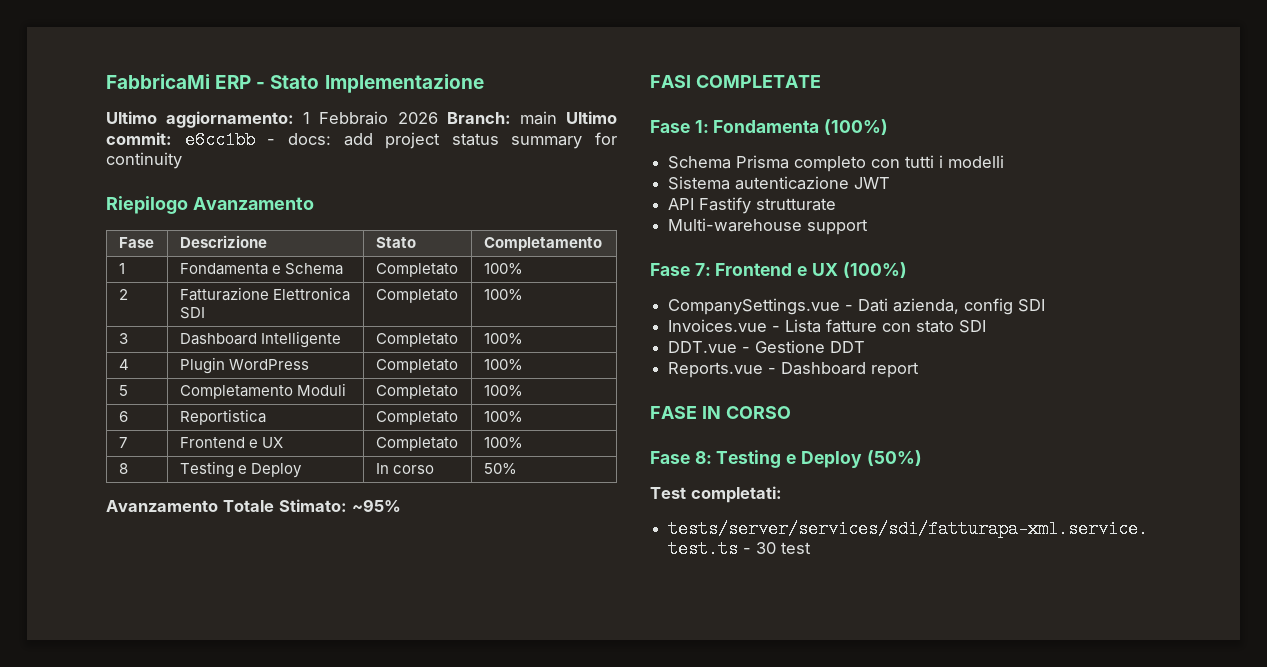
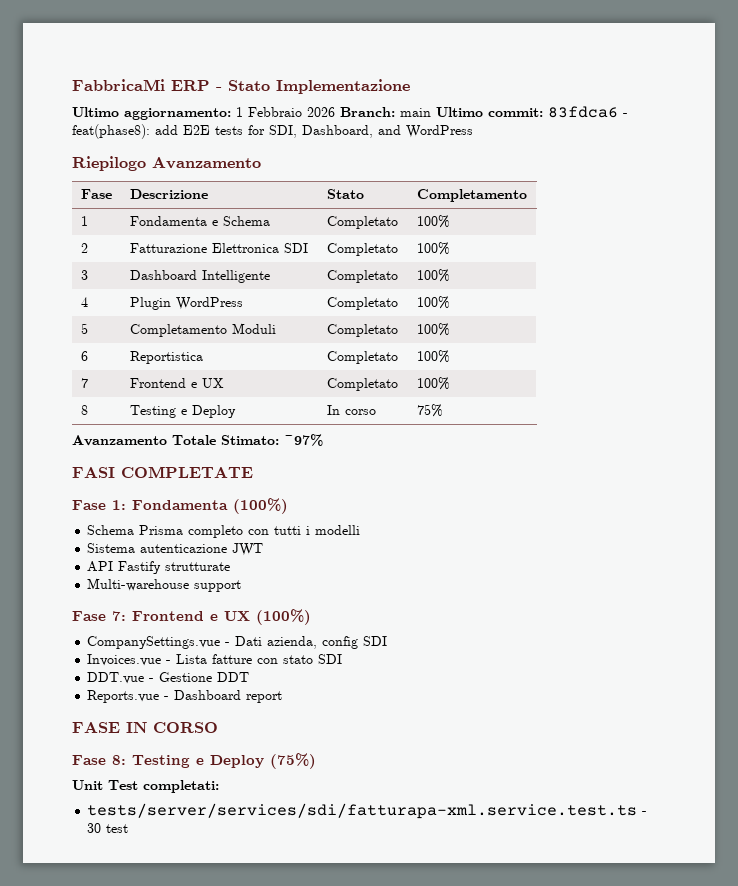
[184,131,617,149] [106,152,182,169] e6cc1bb - docs: add project status summary for continuity -> [548,106,628,118] [72,124,473,139] 83fdca6 - feat(phase8): add E2E tests for SDI, Dashboard, and WordPress
[483,463,517,474] 50% -> [416,404,443,417] 75%
[352,499,401,512] ~95% -> [284,434,323,446] ~97%
[866,450,922,466] (50%) // -> [270,753,316,769] [72,780,103,790] (75%) // Unit

